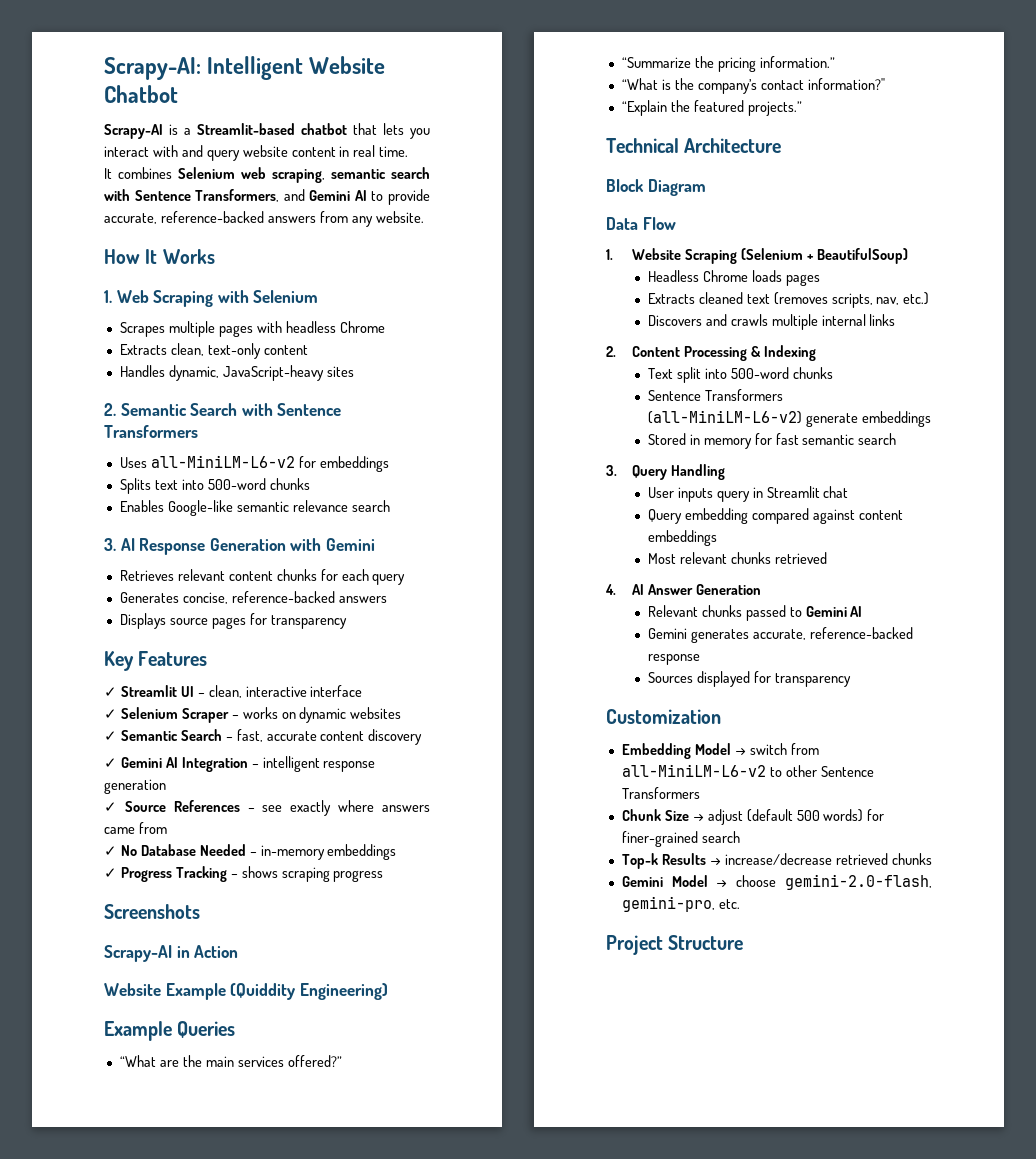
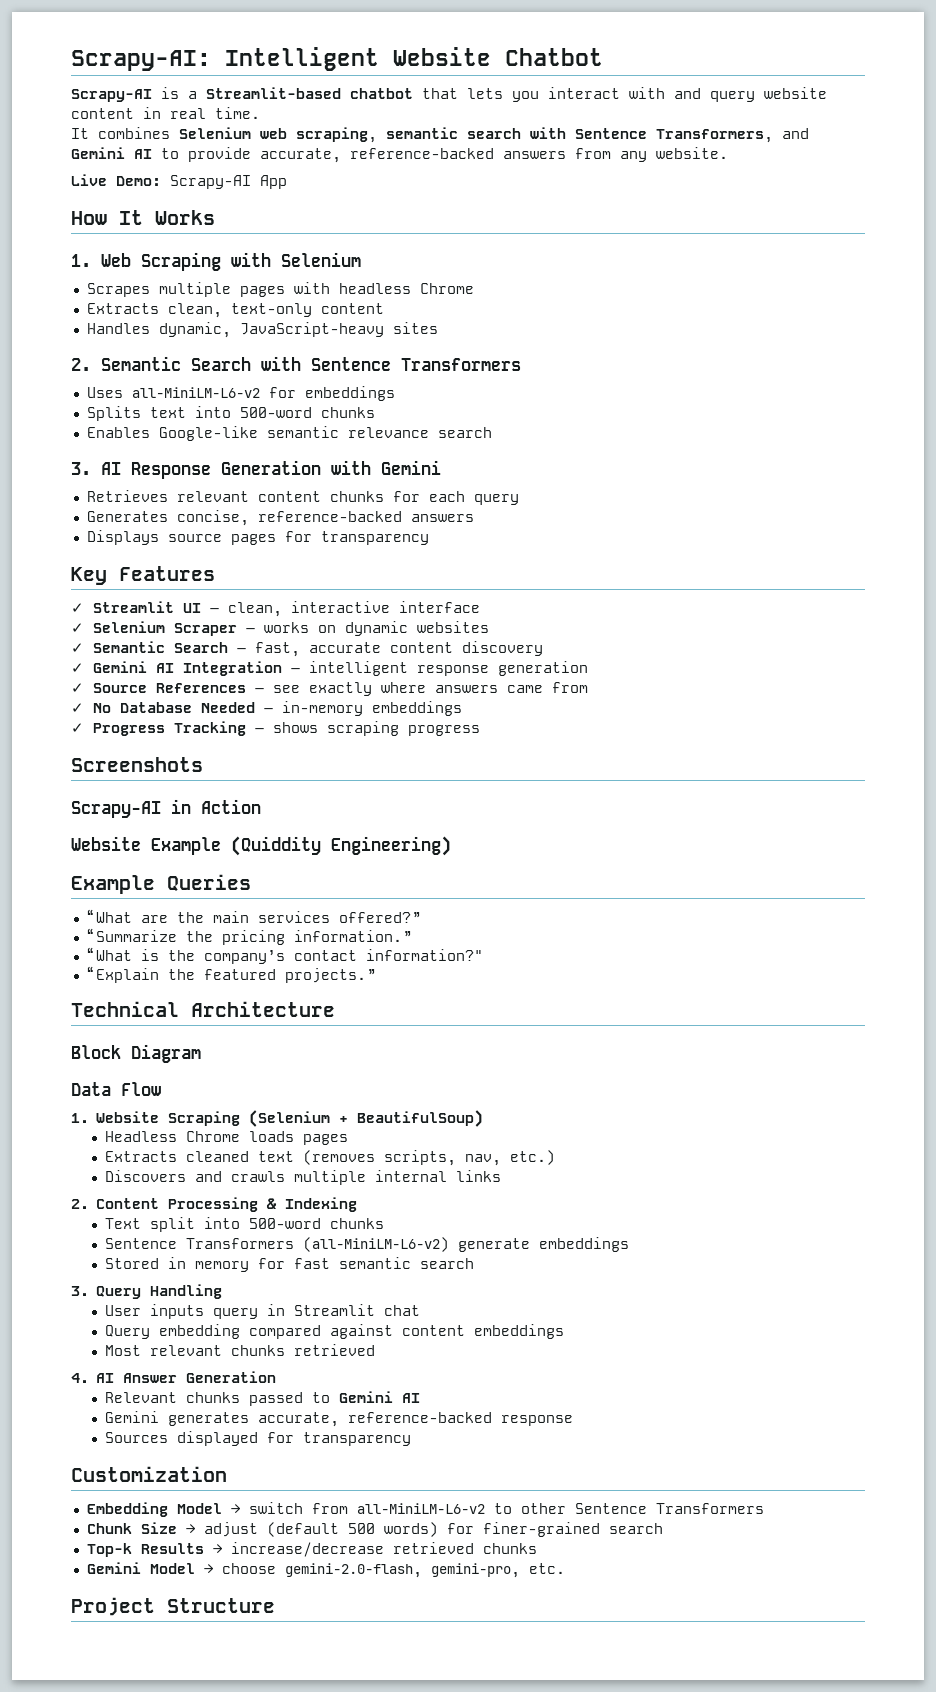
(424, 217) none -> [71,174,287,189] // Live Demo: Scrapy-AI App

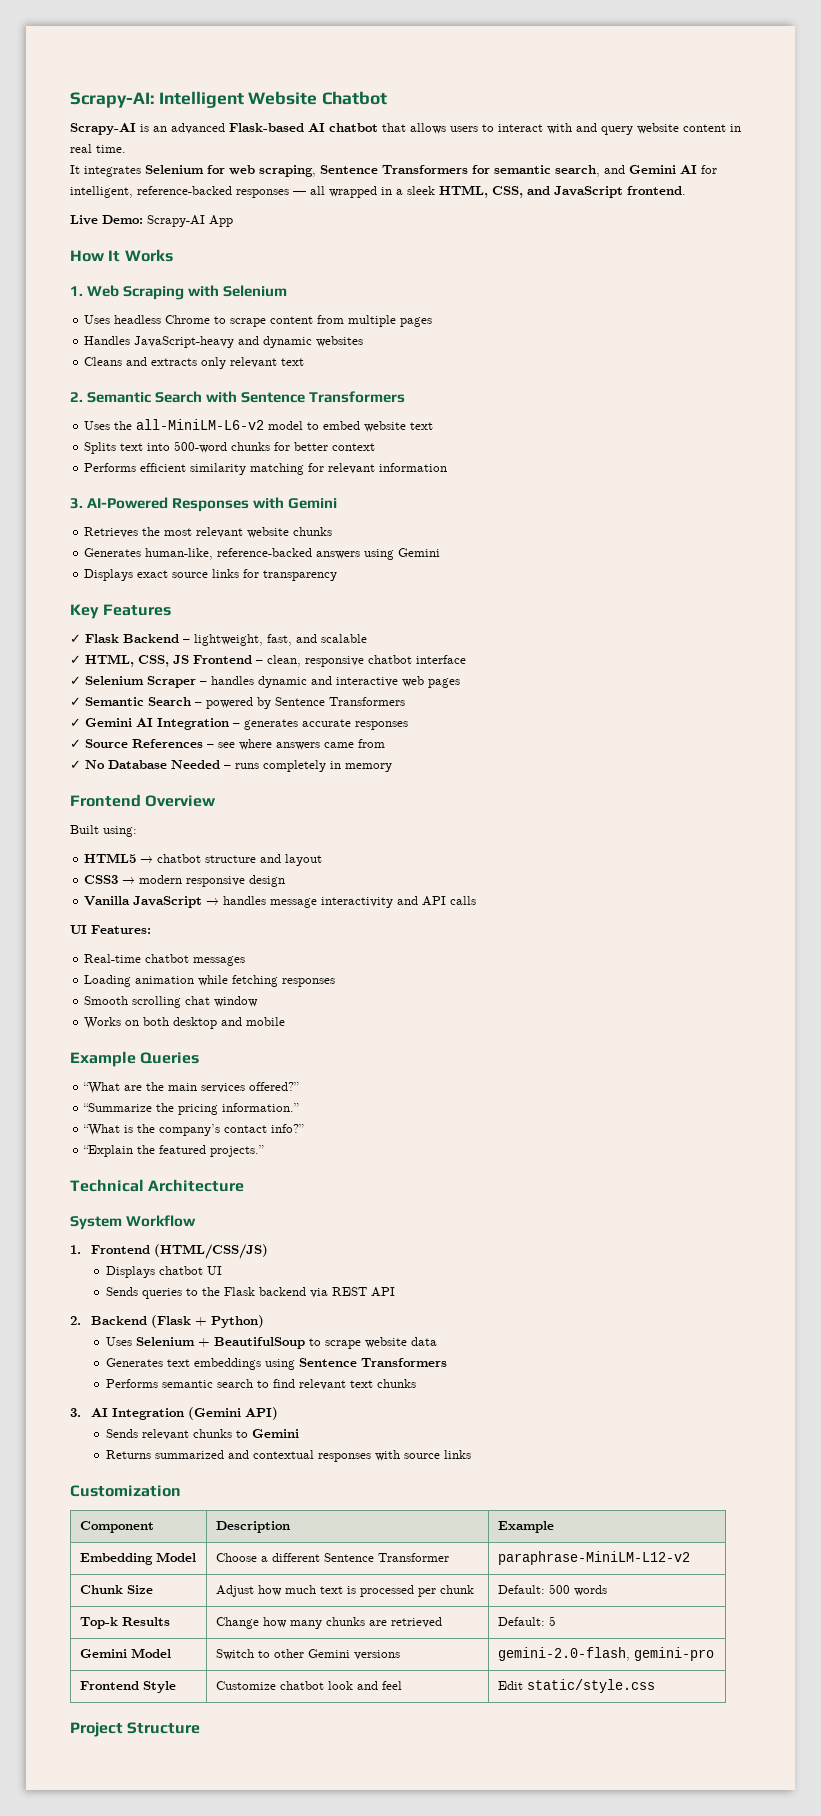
[188,87,539,102] a Streamlit-based chatbot that lets you -> [153,123,494,134] an advanced Flask-based AI chatbot that allows users to
[98,127,809,143] [71,147,728,163] combines Selenium web scraping, semantic search with Sentence Transformers, and Gemini AI to provide accurate, reference-backed answers from any website. -> [84,165,717,177] [70,185,686,198] integrates Selenium for web scraping, Sentence Transformers for semantic search, and Gemini AI for intelligent, reference-backed responses — all wrapped in a sleek HTML, CSS, and JavaScript frontend.
[86,282,474,297] [86,303,384,318] [86,322,438,338] Scrapes multiple pages with headless Chrome // Extracts clean, text-only content // Handles dynamic, JavaScript-heavy sites -> [84,315,433,327] [84,336,364,348] [84,357,305,369] Uses headless Chrome to scrape content from multiple pages // Handles JavaScript-heavy and dynamic websites // Cleans and extracts only relevant text
[131,386,395,401] all-MiniLM-L6-v2 for embeddings -> [114,419,434,432] the all-MiniLM-L6-v2 model to embed website text
[86,426,492,441] [71,460,441,479] [86,490,519,505] [86,510,474,526] [86,530,276,545] // Enables Google-like semantic relevance search // 3. AI Response Generation with Gemini // Retrieves relevant content chunks for each query // Generates concise, reference-backed answers // Displays source pages -> [274,442,376,451] [84,463,448,475] [70,497,338,512] [84,527,333,538] [84,548,441,560] [84,569,240,581] for better context // Performs efficient similarity matching for relevant information // 3. AI-Powered Responses with Gemini // Retrieves the most relevant website chunks // Generates human-like, reference-backed answers using Gemini // Displays exact source links
[93,601,390,617] Streamlit UI – clean, interactive -> [85,634,367,646] [70,654,412,667] Flask Backend – lightweight, fast, and scalable // ✓ HTML, CSS, JS Frontend – clean, responsive chatbot
[264,621,489,636] works on dynamic websites -> [211,676,460,688] handles dynamic and interactive web pages
[255,641,543,657] fast, accurate content discovery -> [206,697,405,709] powered by Sentence Transformers
[309,661,588,676] intelligent response generation -> [244,719,408,730] generates accurate responses
[309,682,372,696] exactly -> (235, 745) none
[282,701,462,716] [71,721,480,736] [71,757,203,772] [71,799,261,818] [71,836,451,856] in-memory embeddings // ✓ Progress Tracking – shows scraping progress // Screenshots // Scrapy-AI in Action // Website Example (Quiddity Engineering) -> [235,760,392,772] [70,794,217,807] [70,825,137,837] [84,853,323,866] [84,875,286,887] [84,896,477,908] [70,925,151,934] [84,954,246,966] [84,975,336,987] [84,996,259,1008] [84,1017,286,1029] runs completely in memory // Frontend Overview // Built using: // HTML5 → chatbot structure and layout // CSS3 → modern responsive design // Vanilla JavaScript → handles message interactivity and API calls // UI Features: // Real-time chatbot messages // Loading animation while fetching responses // Smooth scrolling chat window // Works on both desktop and mobile
[365,949,483,961] information?" -> [271,1124,305,1133] info?”
[71,1044,201,1063] [71,1082,161,1096] [71,1110,484,1127] [104,1131,348,1145] [104,1150,555,1166] [104,1170,501,1185] [71,1197,358,1212] [104,1217,384,1232] [104,1237,629,1252] [104,1257,474,1272] [71,1284,223,1299] [104,1304,420,1319] [104,1324,564,1339] [104,1344,375,1356] [71,1371,277,1383] [104,1391,420,1406] [104,1411,573,1427] [104,1431,411,1446] [71,1466,227,1482] [86,1502,764,1517] [86,1522,663,1537] [86,1542,537,1557] [86,1562,565,1578] Block Diagram // Data Flow // 1. Website Scraping (Selenium + BeautifulSoup) // Headless Chrome loads pages // Extracts cleaned text (removes scripts, nav, etc.) // Discovers and crawls multiple internal links // 2. Content Processing & Indexing // Text split into 500-word chunks // Sentence Transformers (all-MiniLM-L6-v2) generate embeddings // Stored in memory for fast semantic search // 3. Query Handling // User inputs query in Streamlit chat // Query embedding compared against content embeddings // Most relevant chunks retrieved // 4. AI Answer Generation // Relevant chunks passed to Gemini AI // Gemini generates accurate, reference-backed response // Sources displayed for transparency // Customization // Embedding Model → switch from all-MiniLM-L6-v2 to other Sentence Transformers // Chunk Size → adjust (default 500 words) for finer-grained search // Top-k Results → increase/decrease retrieved chunks // Gemini Model → choose gemini-2.0-flash, gemini-pro, etc. -> [70,1215,197,1230] [70,1244,269,1259] [105,1266,222,1278] [105,1287,395,1299] [70,1315,265,1328] [105,1337,437,1349] [105,1358,447,1370] [105,1379,416,1390] [70,1407,279,1420] [105,1429,299,1440] [105,1450,471,1462] [70,1485,181,1497] [79,1521,154,1533] [215,1521,290,1533] [497,1521,554,1533] [79,1552,196,1565] [215,1553,449,1562] [497,1551,690,1565] [79,1585,153,1594] [215,1585,474,1597] [497,1584,607,1596] [79,1617,170,1629] [215,1617,442,1629] [497,1616,556,1626] [79,1648,171,1658] [215,1649,400,1660] [497,1647,714,1661] [79,1681,176,1693] [215,1681,402,1690] [497,1679,655,1693] System Workflow // 1. Frontend (HTML/CSS/JS) // Displays chatbot UI // Sends queries to the Flask backend via REST API // 2. Backend (Flask + Python) // Uses Selenium + BeautifulSoup to scrape website data // Generates text embeddings using Sentence Transformers // Performs semantic search to find relevant text chunks // 3. AI Integration (Gemini API) // Sends relevant chunks to Gemini // Returns summarized and contextual responses with source links // Customization // Component | Description | Example // Embedding Model | Choose a different Sentence Transformer | paraphrase-MiniLM-L12-v2 // Chunk Size | Adjust how much text is processed per chunk | Default: 500 words // Top-k Results | Change how many chunks are retrieved | Default: 5 // Gemini Model | Switch to other Gemini versions | gemini-2.0-flash, gemini-pro // Frontend Style | Customize chatbot look and feel | Edit static/style.css

